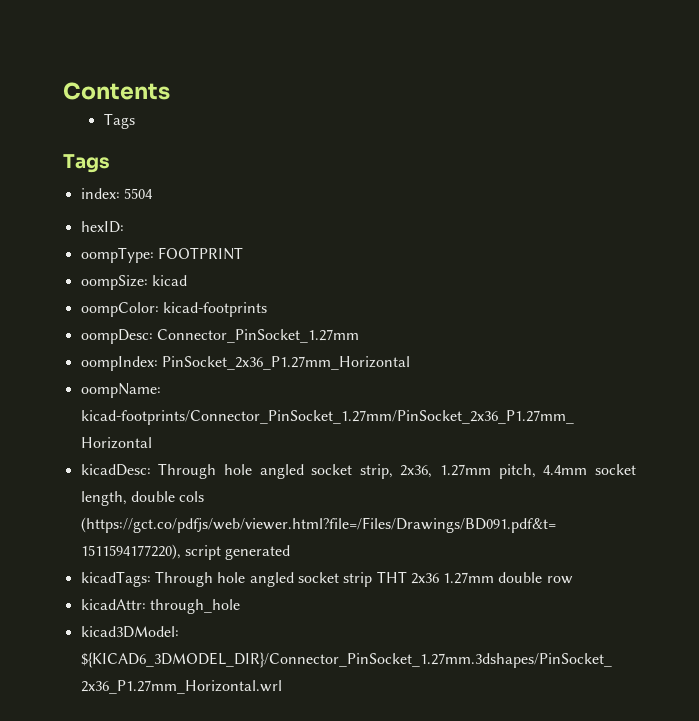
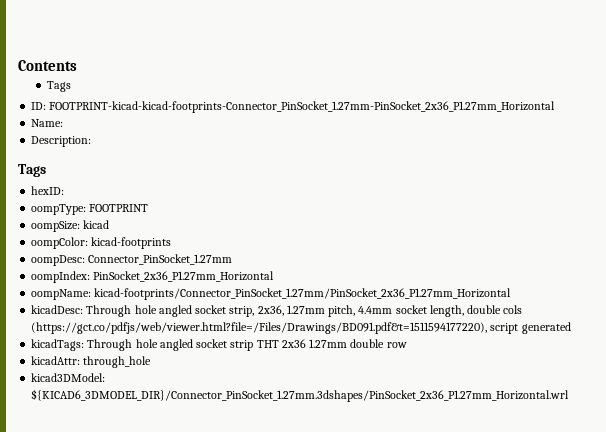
[63,154,110,173] [80,188,153,199] // Tags // index: 5504 -> [31,101,556,113] [31,119,64,127] [31,136,92,147] [18,164,46,177] // ID: FOOTPRINT-kicad-kicad-footprints-Connector_PinSocket_1.27mm-PinSocket_2x36_P1.27mm_Horizontal // Name: // Description: // Tags

